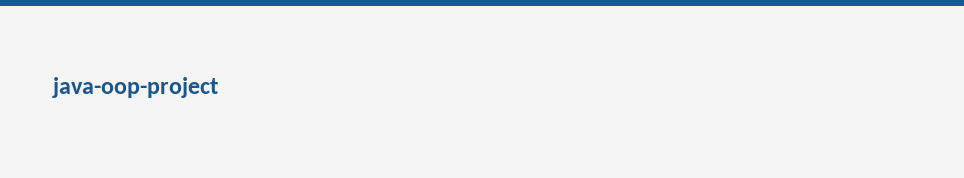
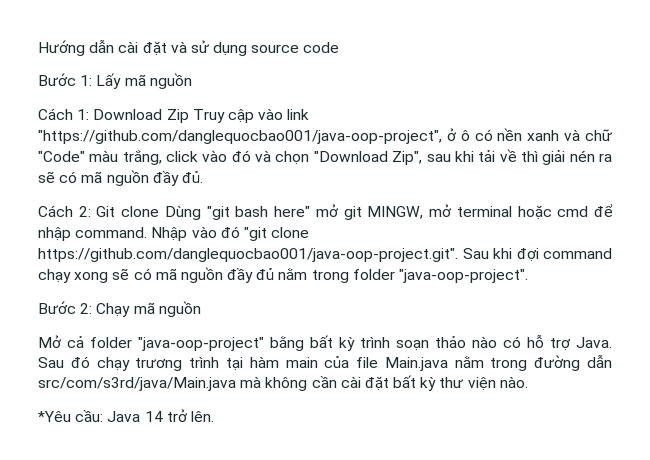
[52,77,218,98] java-oop-project -> [38,39,340,56] [38,73,192,89] [38,108,310,123] [38,128,614,144] [38,149,613,165] [38,170,203,186] [38,204,614,220] [38,226,310,241] [38,248,612,262] [38,267,529,283] [38,301,201,317] [38,334,612,351] [38,354,612,371] [38,375,528,391] [38,409,214,422] Hướng dẫn cài đặt và sử dụng source code // Bước 1: Lấy mã nguồn // Cách 1: Download Zip Truy cập vào link "https://github.com/danglequocbao001/java-oop-project", ở ô có nền xanh và chữ "Code" màu trắng, click vào đó và chọn "Download Zip", sau khi tải về thì giải nén ra sẽ có mã nguồn đầy đủ. // Cách 2: Git clone Dùng "git bash here" mở git MINGW, mở terminal hoặc cmd để nhập command. Nhập vào đó "git clone https://github.com/danglequocbao001/java-oop-project.git". Sau khi đợi command chạy xong sẽ có mã nguồn đầy đủ nằm trong folder "java-oop-project". // Bước 2: Chạy mã nguồn // Mở cả folder "java-oop-project" bằng bất kỳ trình soạn thảo nào có hỗ trợ Java. Sau đó chạy trương trình tại hàm main của file Main.java nằm trong đường dẫn src/com/s3rd/java/Main.java mà không cần cài đặt bất kỳ thư viện nào. // *Yêu cầu: Java 14 trở lên.

